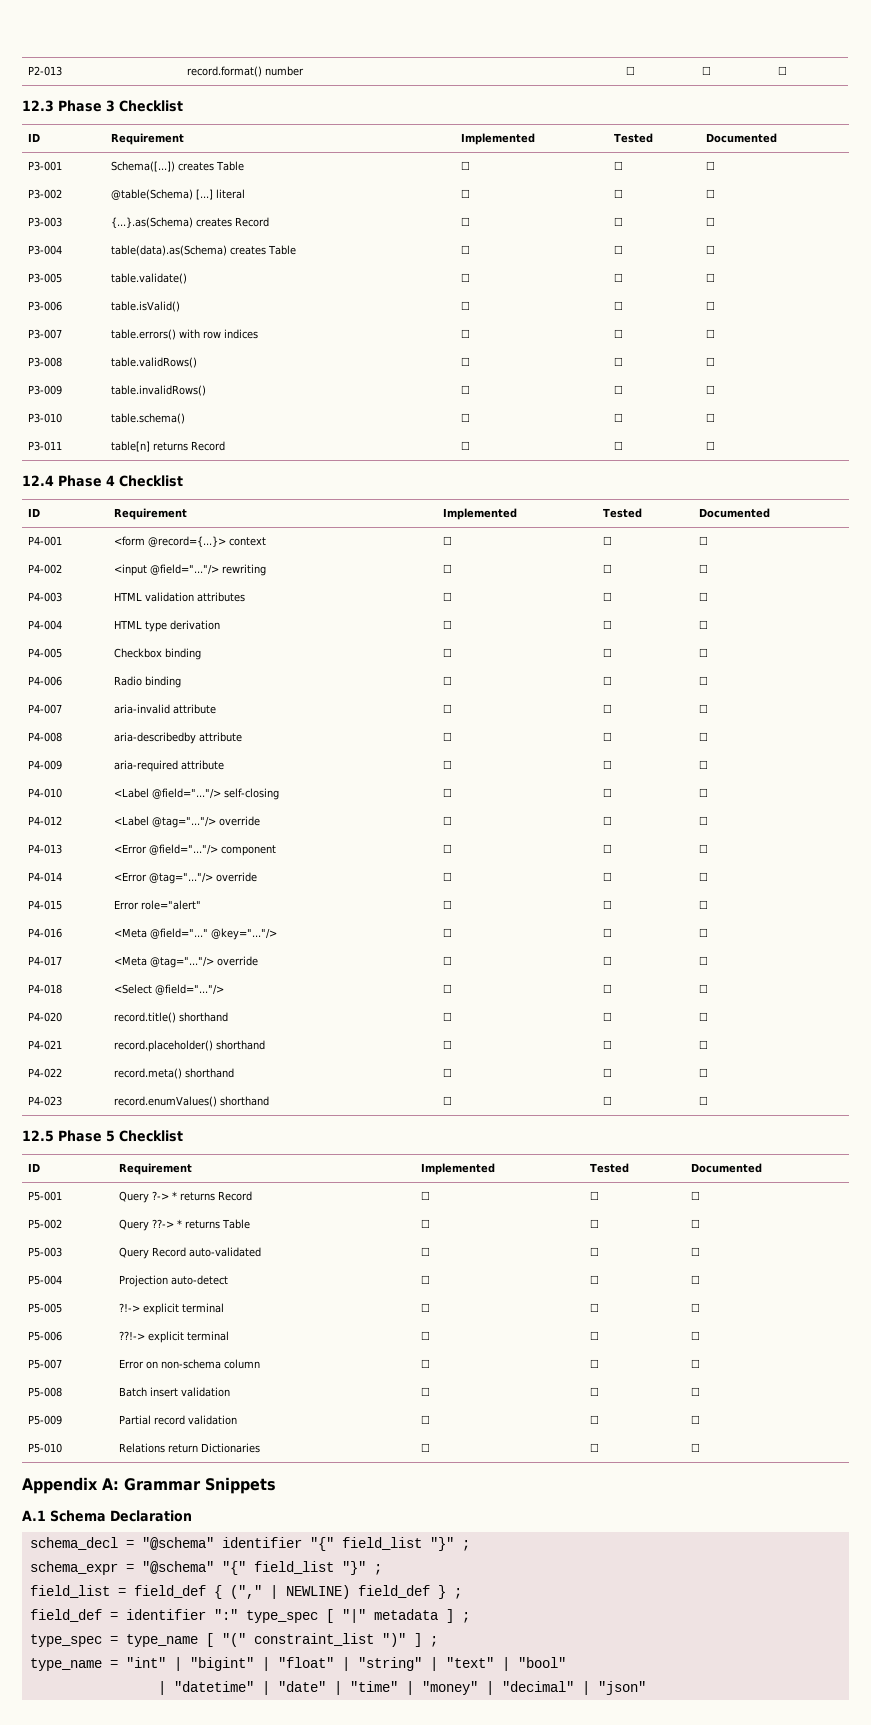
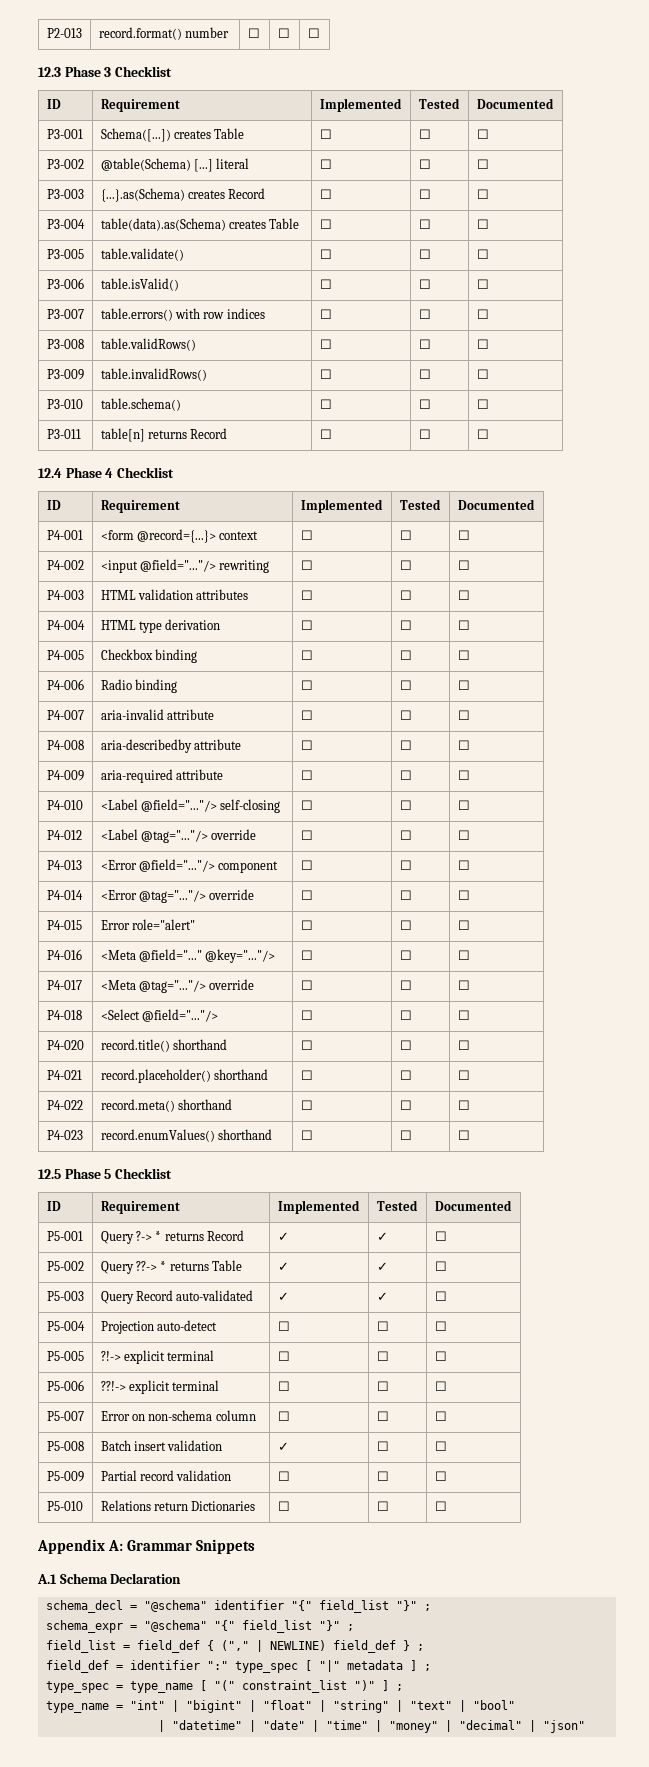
[421,1191,431,1200] [590,1191,600,1200] ☐ | ☐ -> [277,1232,289,1241] [376,1232,388,1241] ✓ | ✓
[421,1219,431,1228] [590,1219,600,1228] ☐ | ☐ -> [277,1262,289,1271] [376,1262,388,1271] ✓ | ✓
[421,1247,431,1256] [590,1247,600,1256] ☐ | ☐ -> [277,1292,289,1301] [376,1292,388,1301] ✓ | ✓
[421,1387,431,1396] ☐ -> [277,1442,289,1451] ✓

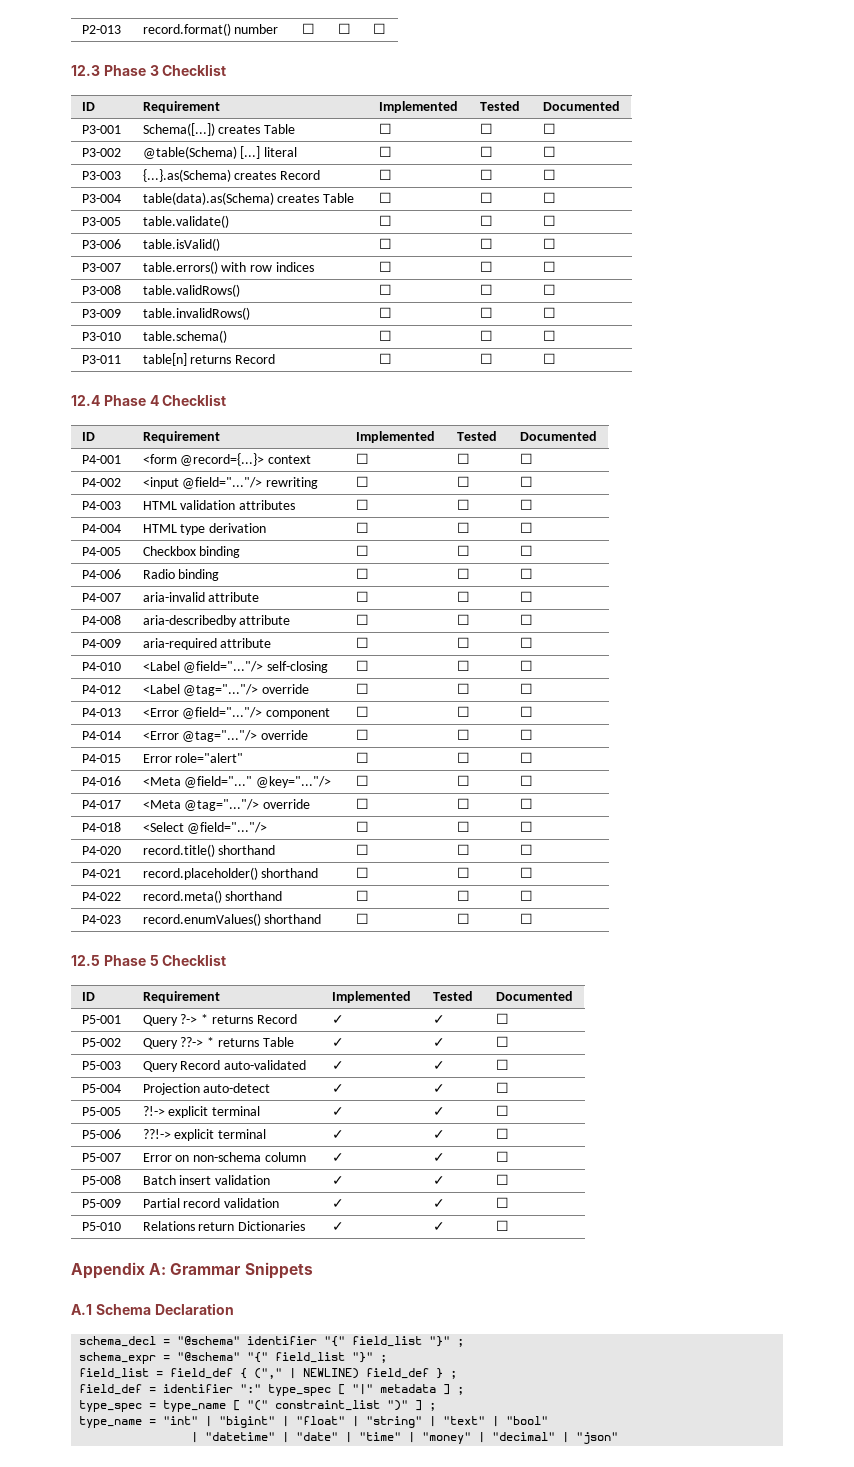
[277,1321,290,1331] [376,1321,389,1331] ☐ | ☐ -> [331,1084,344,1093] [432,1084,445,1093] ✓ | ✓
[277,1351,290,1361] [376,1351,389,1361] ☐ | ☐ -> [331,1107,344,1116] [432,1107,445,1116] ✓ | ✓
[277,1381,290,1391] [376,1381,389,1391] ☐ | ☐ -> [331,1130,344,1139] [432,1130,445,1139] ✓ | ✓
[277,1411,290,1421] [376,1411,389,1421] ☐ | ☐ -> [331,1153,344,1162] [432,1153,445,1162] ✓ | ✓
[376,1441,389,1451] ☐ -> [432,1176,445,1185] ✓
[277,1471,290,1481] [376,1471,389,1481] ☐ | ☐ -> [331,1199,344,1208] [432,1199,445,1208] ✓ | ✓
[277,1501,290,1511] [376,1501,389,1511] ☐ | ☐ -> [331,1222,344,1231] [432,1222,445,1231] ✓ | ✓

